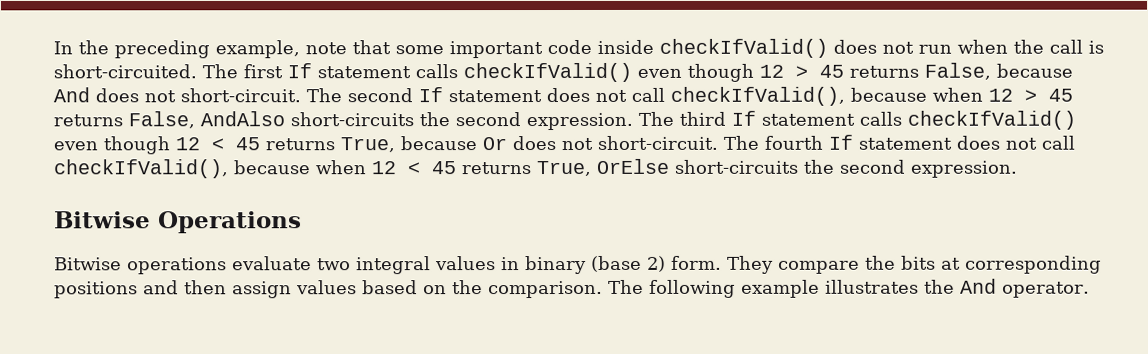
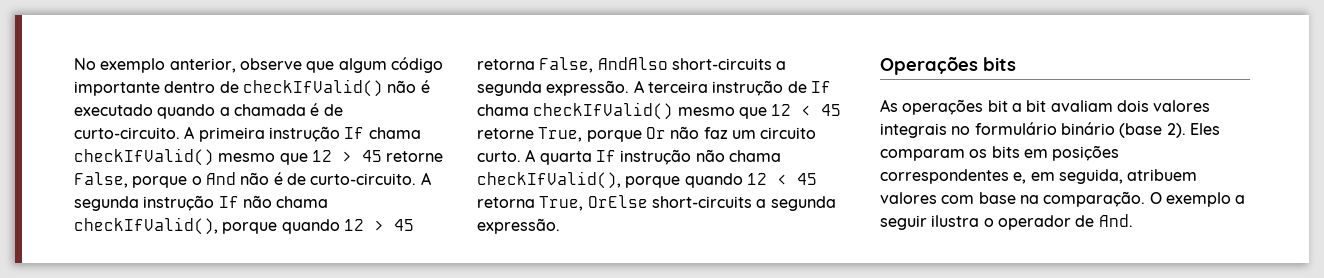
[53,38,1104,59] [53,62,1073,83] [53,86,1073,106] [53,114,123,127] In the preceding example, note that some important code inside checkIfValid() does not run when the call is short-circuited. The first If statement calls checkIfValid() even though 12 > 45 returns False, because And does not short-circuit. The second If statement does not call checkIfValid(), because when 12 > 45 returns -> [74,57,443,73] [74,79,430,97] [74,103,343,119] [74,126,421,142] [74,148,444,166] [74,172,431,188] [74,195,329,211] [74,217,414,235] [477,59,535,70] No exemplo anterior, observe que algum código importante dentro de checkIfValid() não é executado quando a chamada é de curto-circuito. A primeira instrução If chama checkIfValid() mesmo que 12 > 45 retorne False, porque o And não é de curto-circuito. A segunda instrução If não chama checkIfValid(), porque quando 12 > 45 retorna
[419,110,1076,131] [53,134,1075,155] [53,159,531,179] the second expression. The third If statement calls checkIfValid() even though 12 < 45 returns True, because Or does not short-circuit. The fourth If statement does not call checkIfValid(), because when 12 < 45 returns -> [776,61,787,70] [477,80,831,96] [477,102,842,120] [477,126,817,142] [477,149,781,165] [477,171,817,189] [477,197,535,208] a segunda expressão. A terceira instrução de If chama checkIfValid() mesmo que 12 < 45 retorne True, porque Or não faz um circuito curto. A quarta If instrução não chama checkIfValid(), porque quando 12 < 45 retorna
[803,159,1018,178] [54,211,302,234] [54,255,1102,275] [54,278,1090,299] the second expression. // Bitwise Operations // Bitwise operations evaluate two integral values in binary (base 2) form. They compare the bits at corresponding positions and then assign values based on the comparison. The following example illustrates the And operator. -> [756,196,836,211] [477,218,560,234] [880,57,1016,75] [880,99,1211,115] [880,122,1220,138] [880,145,1120,161] [880,169,1198,184] [880,191,1246,207] [880,214,1133,230] a segunda expressão. // Operações bits // As operações bit a bit avaliam dois valores integrais no formulário binário (base 2). Eles comparam os bits em posições correspondentes e, em seguida, atribuem valores com base na comparação. O exemplo a seguir ilustra o operador de And.

